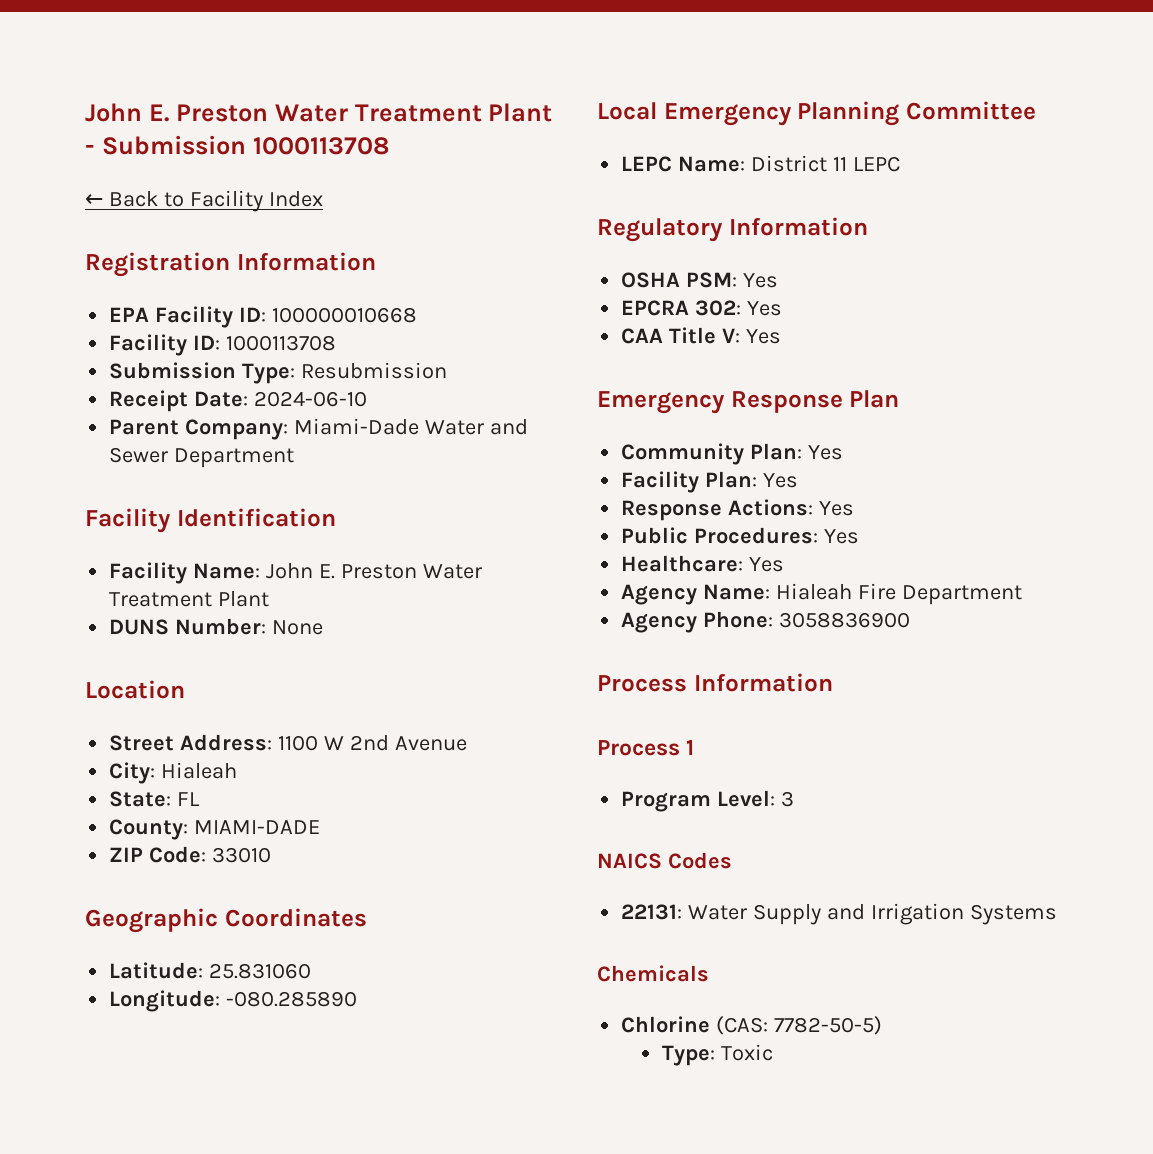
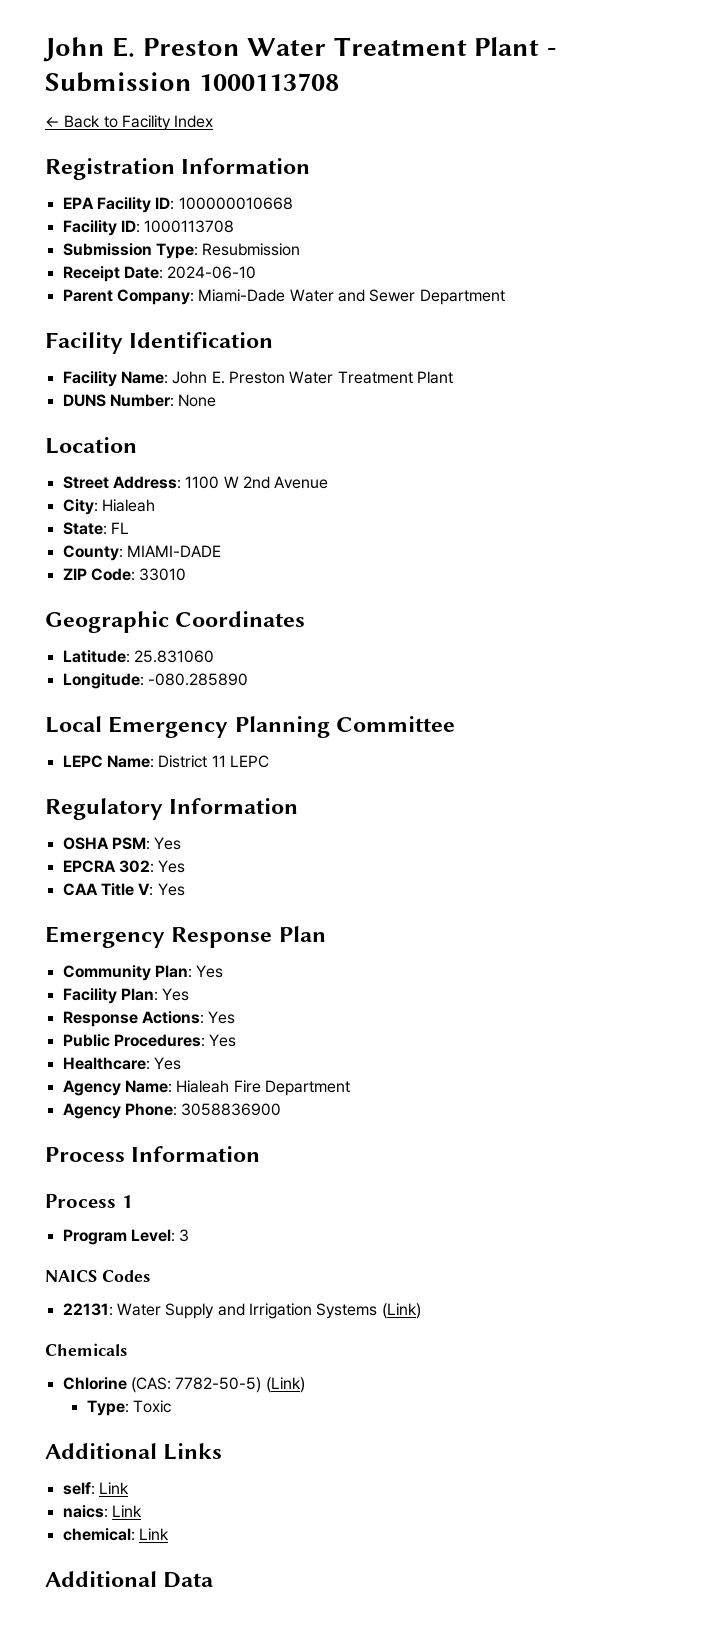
(1057, 914) none -> [381,1303,421,1319] (Link)
(883, 1025) none -> [265,1377,305,1393] (Link)
(774, 1052) none -> [45,1443,223,1460] [62,1482,129,1495] [62,1505,142,1518] [62,1528,169,1541] [45,1571,214,1588] // Additional Links // self: Link // naics: Link // chemical: Link // Additional Data

